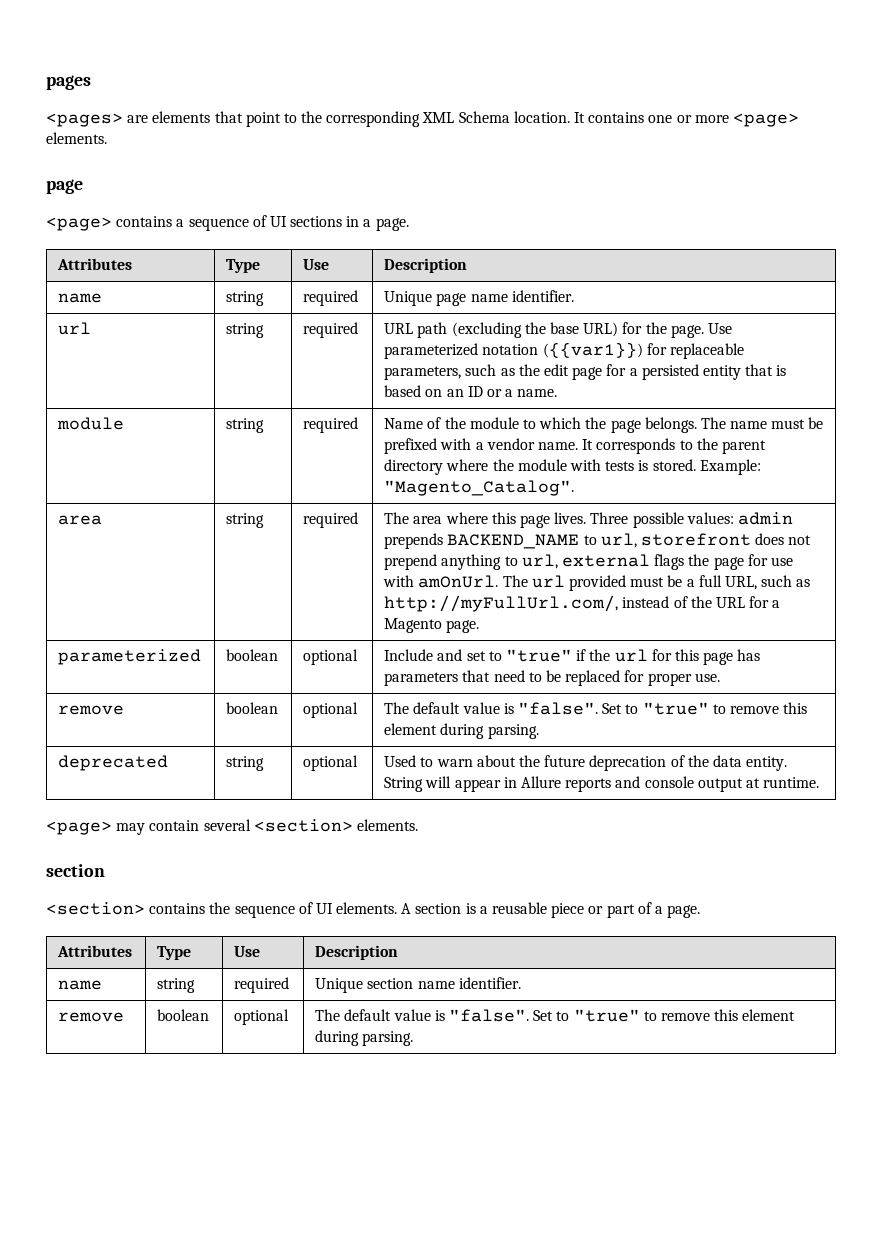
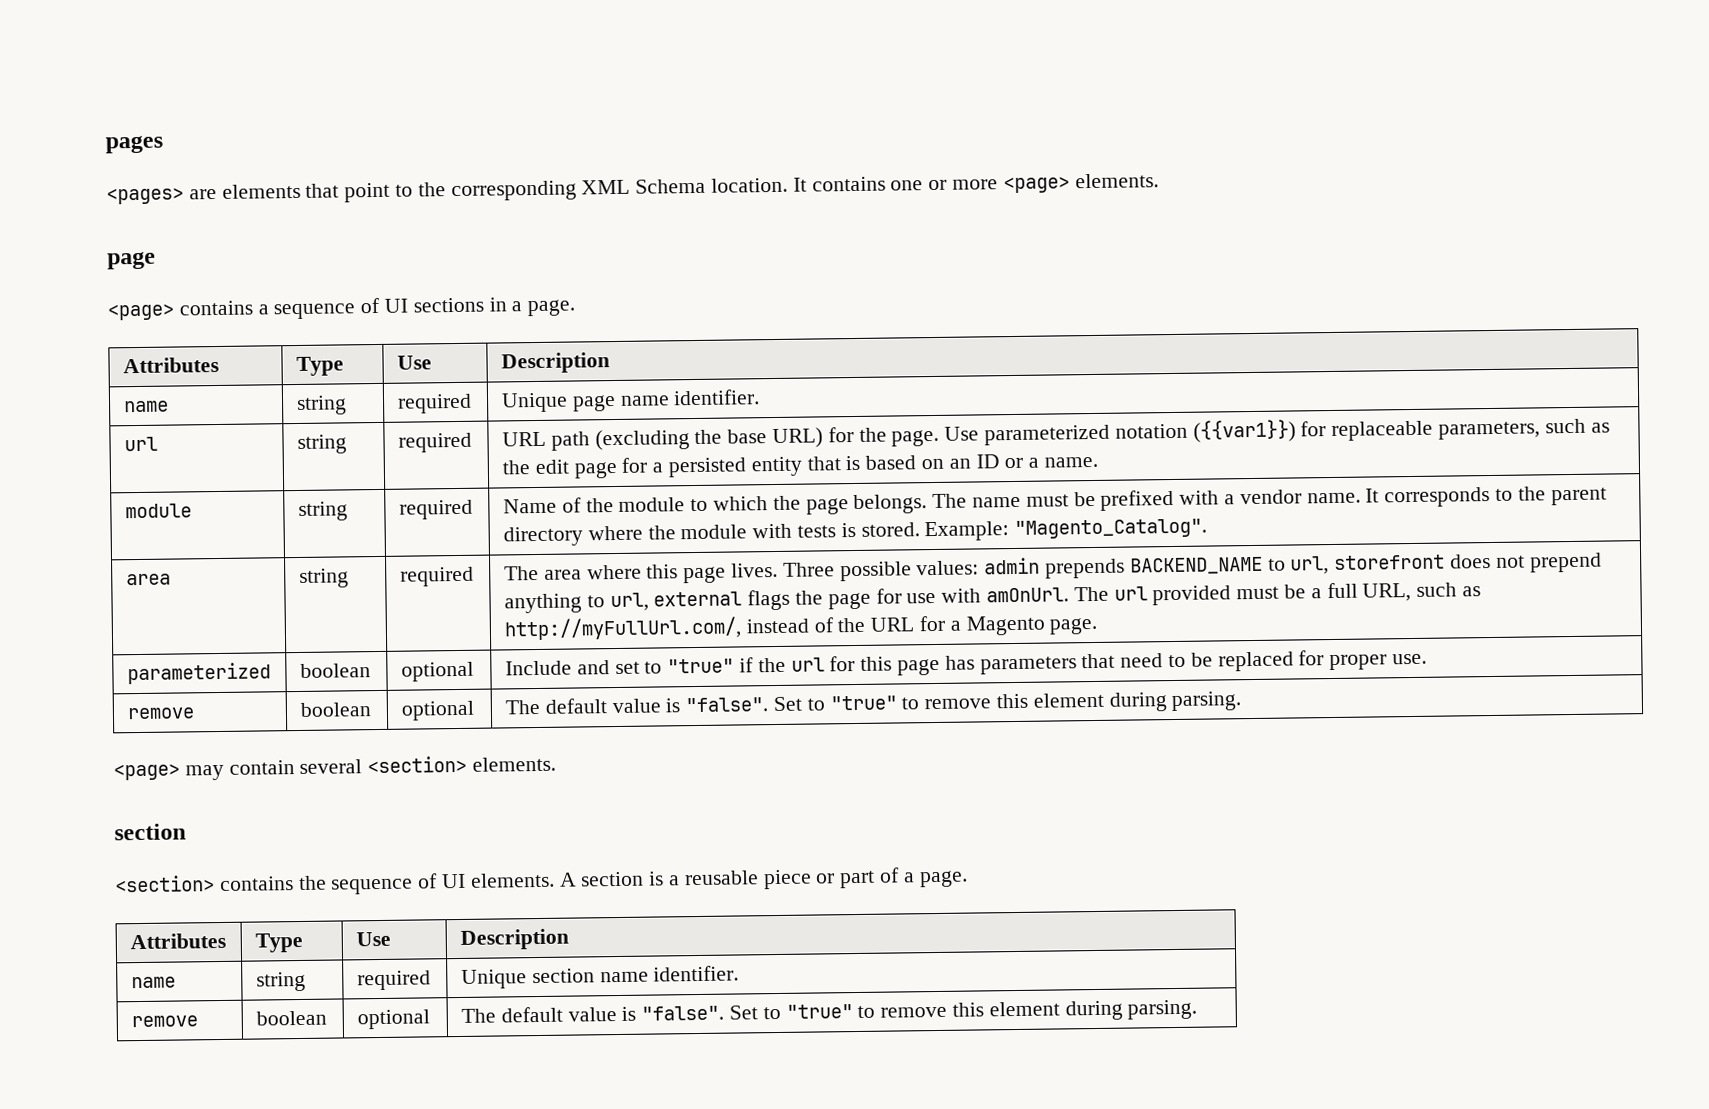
[58,755,169,771] [226,756,265,771] [303,755,359,771] [384,755,788,771] [384,776,820,792] // deprecated | string | optional | Used to warn about the future deprecation of the data entity. String will appear in Allure reports and console output at runtime. -> (1242, 701) none

